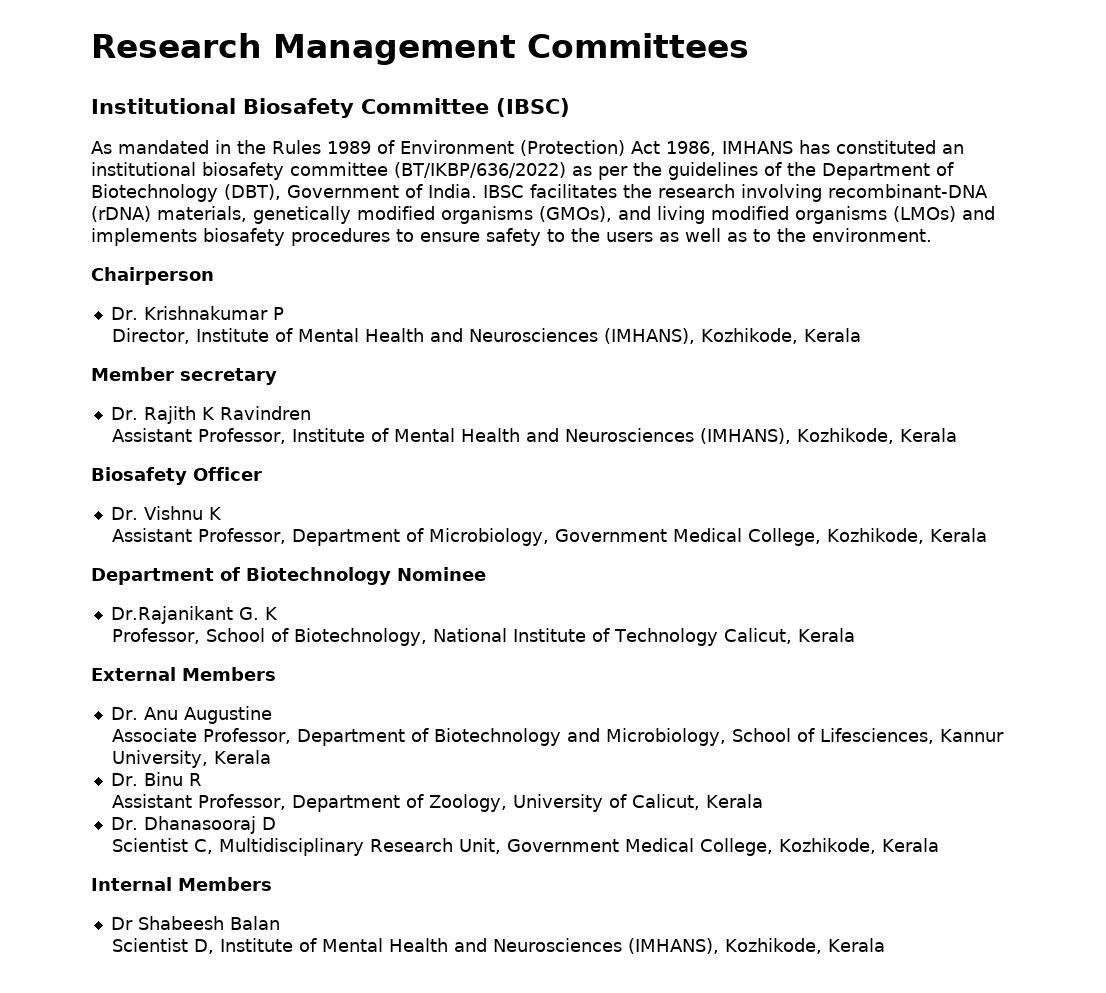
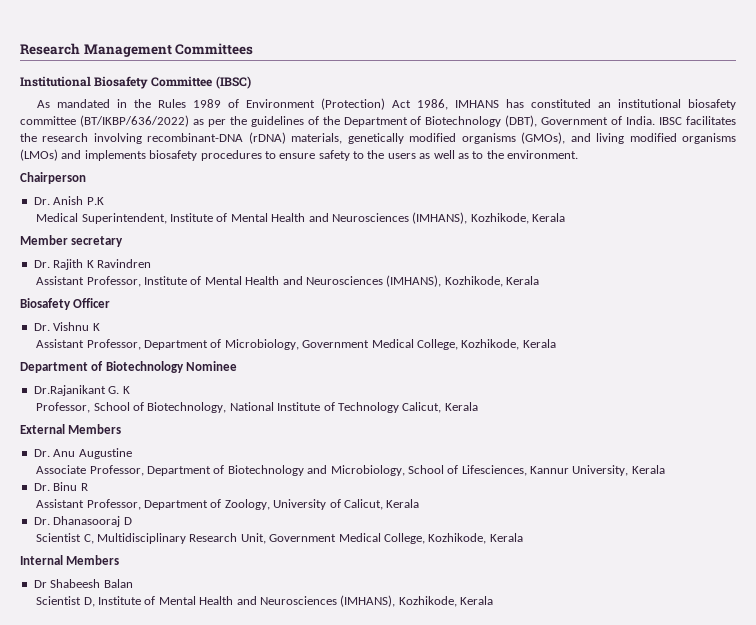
[143,306,284,320] [111,328,190,344] Krishnakumar P // Director, -> [53,196,104,205] [36,213,167,224] Anish P.K // Medical Superintendent,

